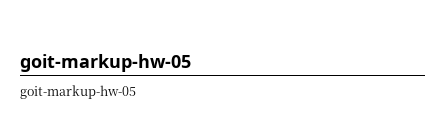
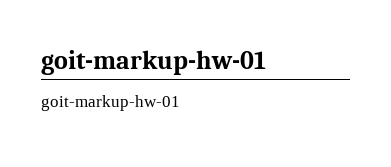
[20,54,191,72] [20,85,136,99] goit-markup-hw-05 // goit-markup-hw-05 -> [41,50,266,75] [41,95,180,111] goit-markup-hw-01 // goit-markup-hw-01

